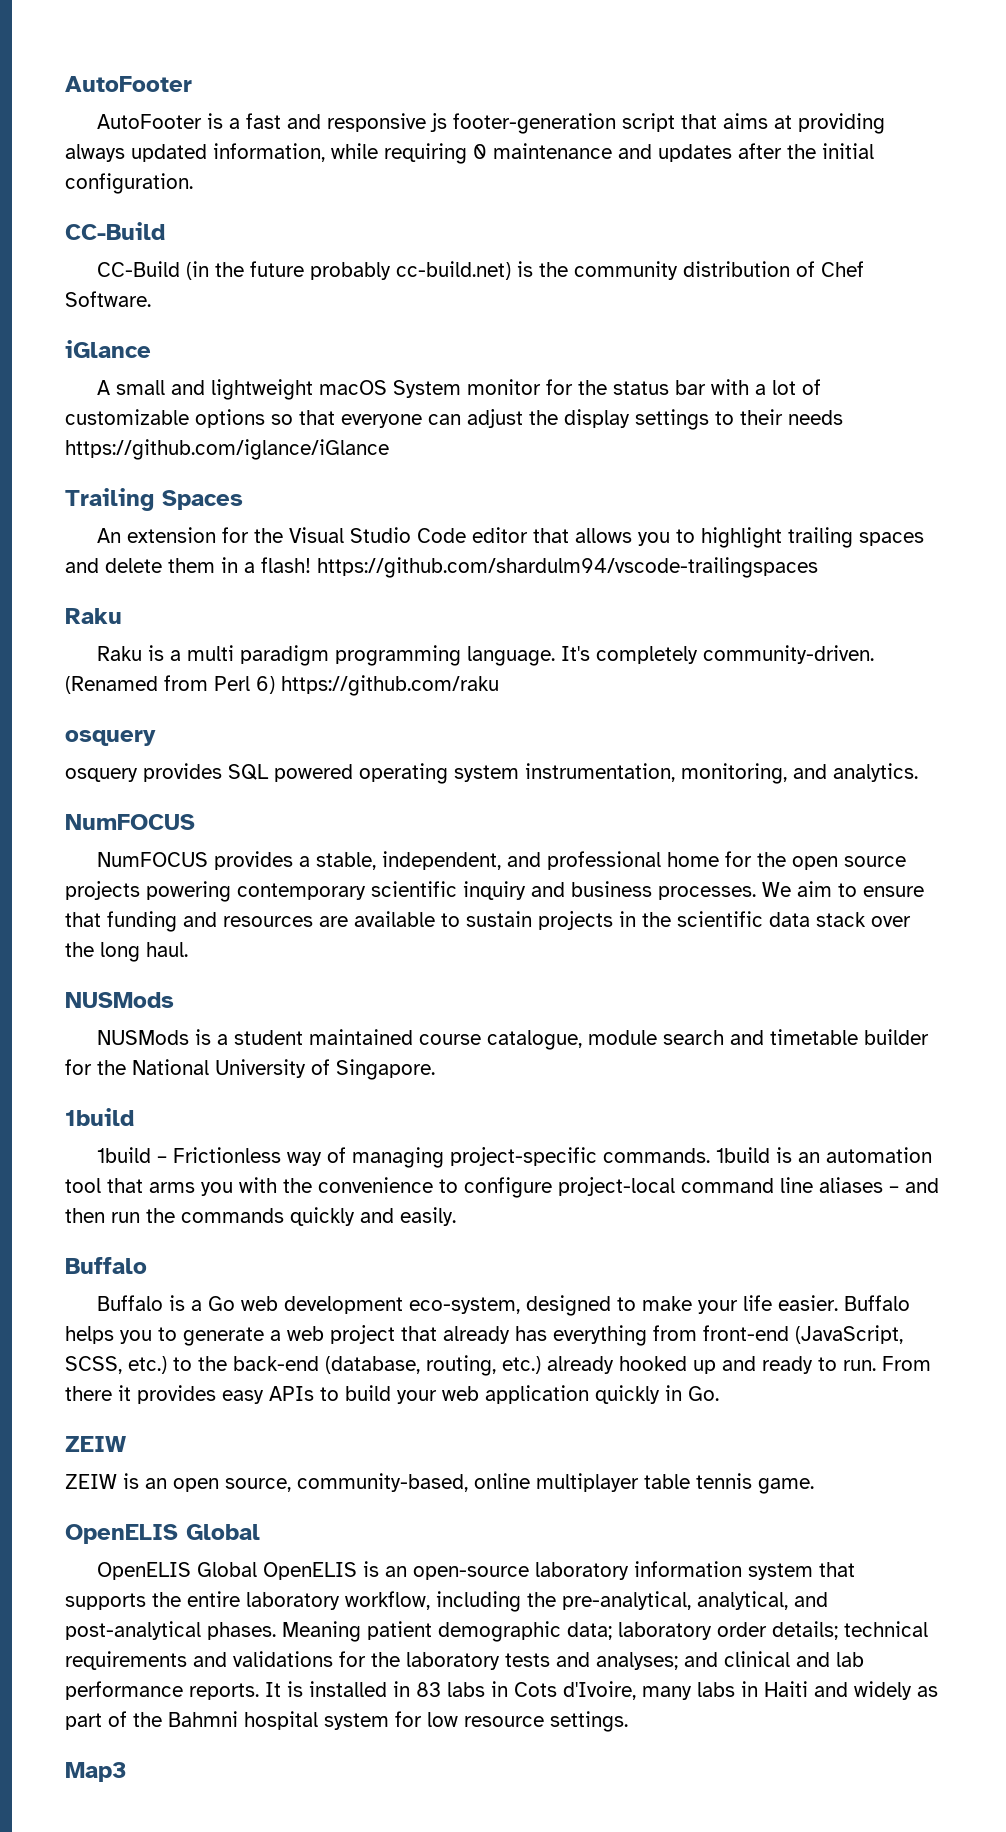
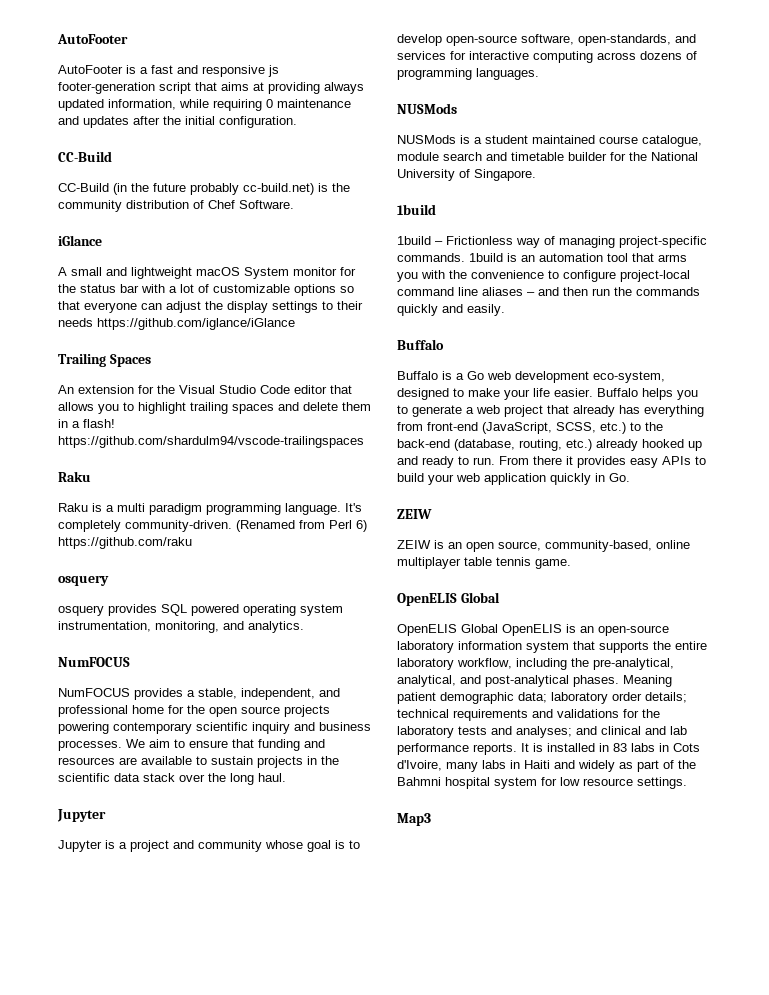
(188, 949) none -> [57,809,106,822] [58,840,360,852] [397,34,696,46] [397,51,697,63] [397,68,539,80] // Jupyter // Jupyter is a project and community whose goal is to develop open-source software, open-standards, and services for interactive computing across dozens of programming languages.

